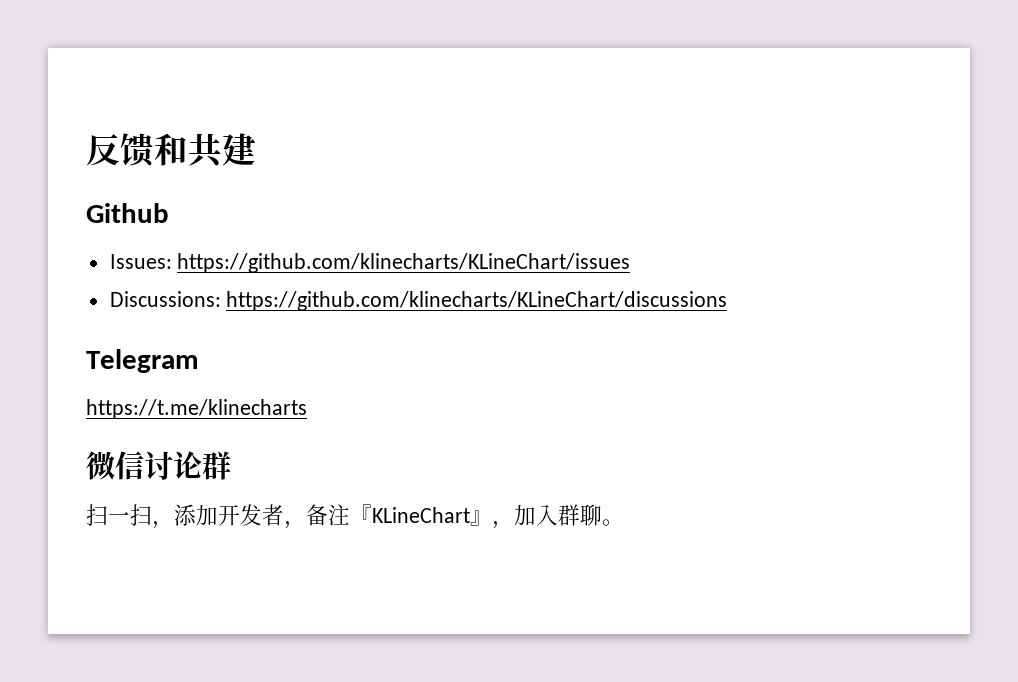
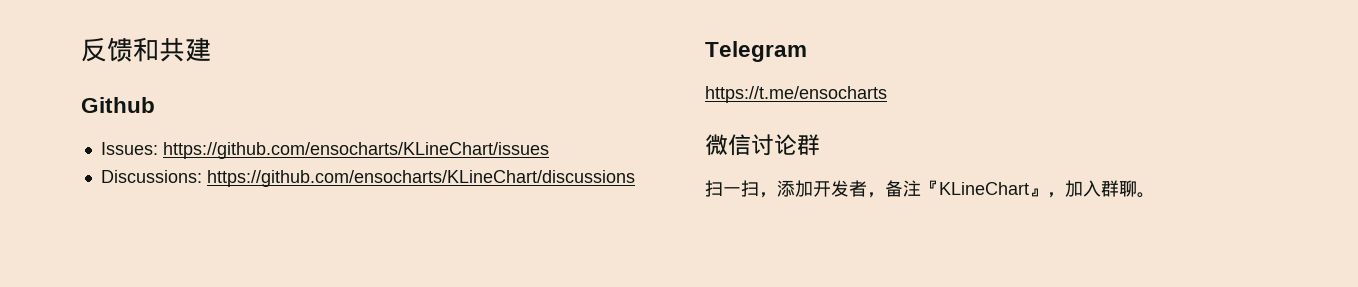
[177,253,631,273] https://github.com/klinecharts/KLineChart/issues -> [162,142,549,159] https://github.com/ensocharts/KLineChart/issues
[226,291,728,311] https://github.com/klinecharts/KLineChart/discussions -> [206,170,635,187] https://github.com/ensocharts/KLineChart/discussions
[86,399,307,419] https://t.me/klinecharts -> [705,86,887,103] https://t.me/ensocharts

